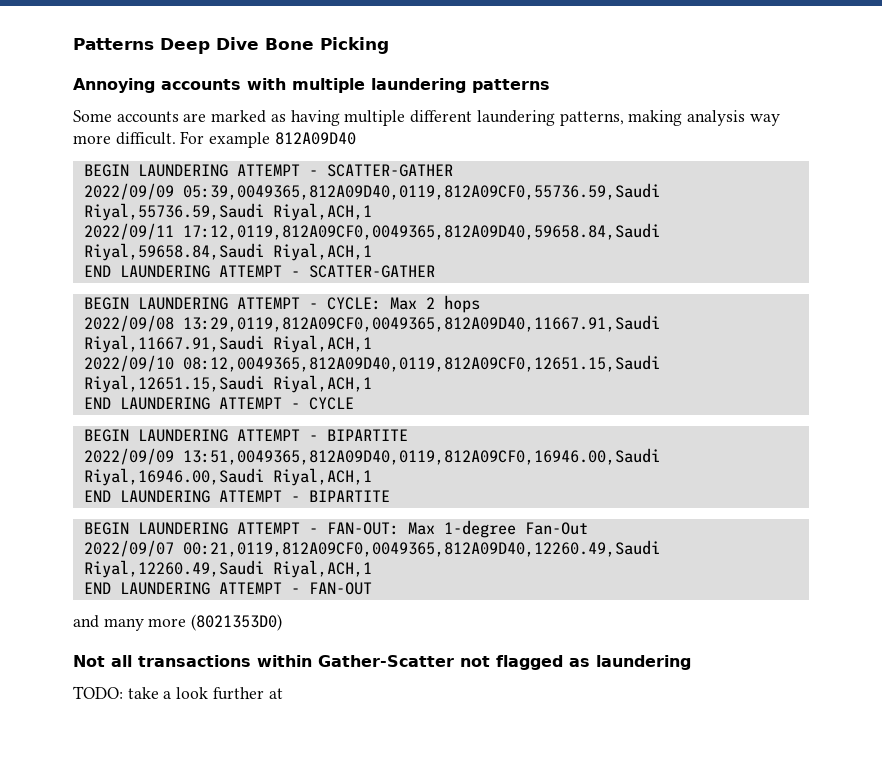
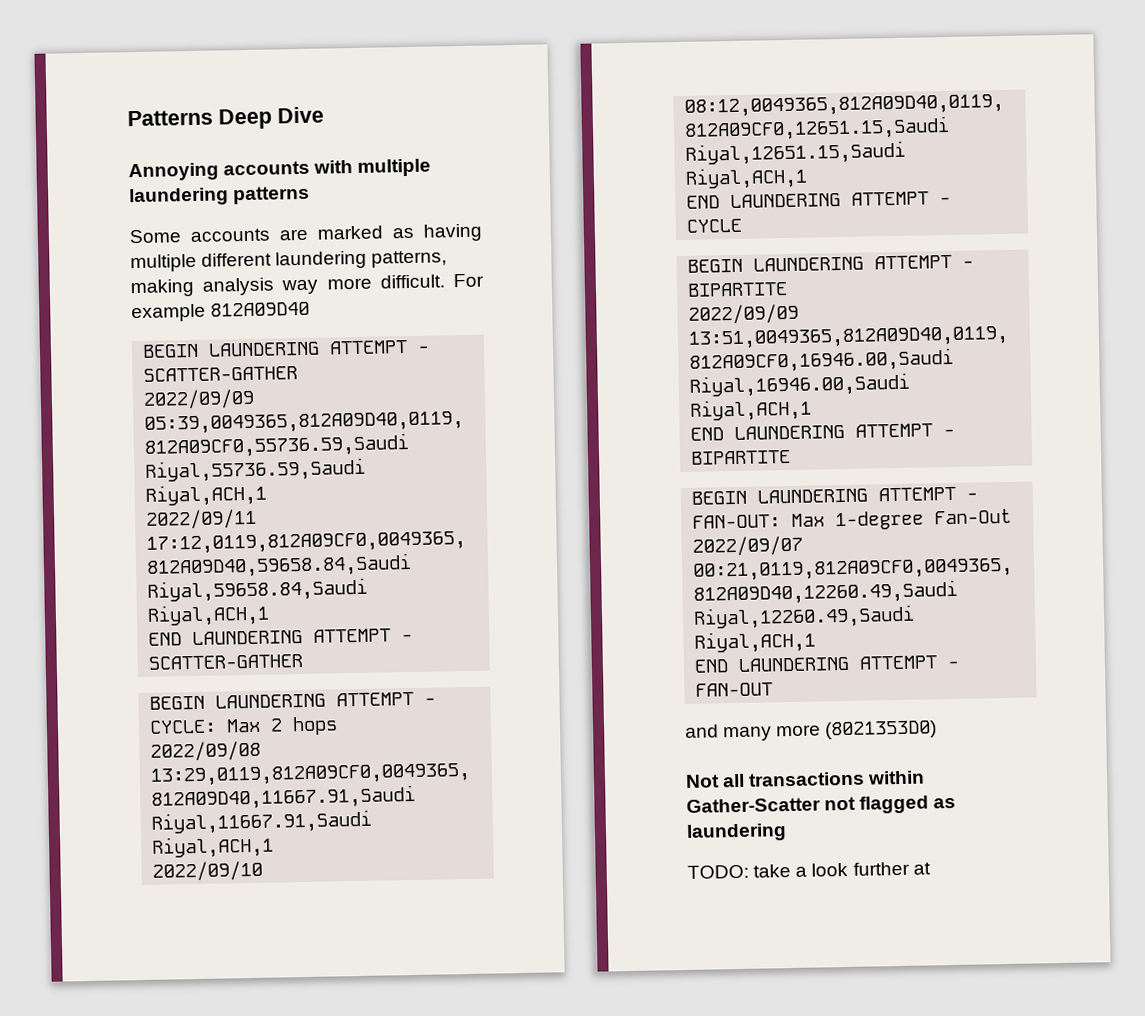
[265,37,389,54] Bone Picking -> (324, 115) none

